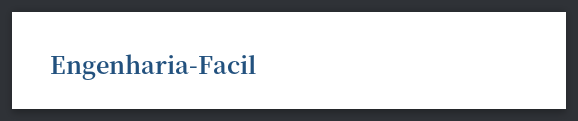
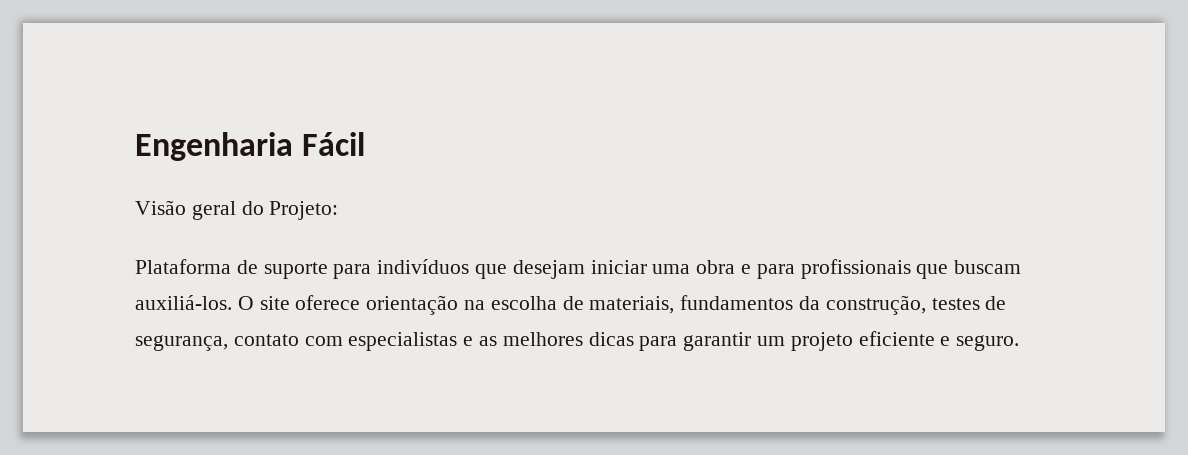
[50,54,256,80] Engenharia-Facil -> [135,132,366,161] [135,200,339,220] [135,259,1022,279] [135,295,1007,315] [135,331,1020,351] Engenharia Fácil // Visão geral do Projeto: // Plataforma de suporte para indivíduos que desejam iniciar uma obra e para profissionais que buscam auxiliá-los. O site oferece orientação na escolha de materiais, fundamentos da construção, testes de segurança, contato com especialistas e as melhores dicas para garantir um projeto eficiente e seguro.

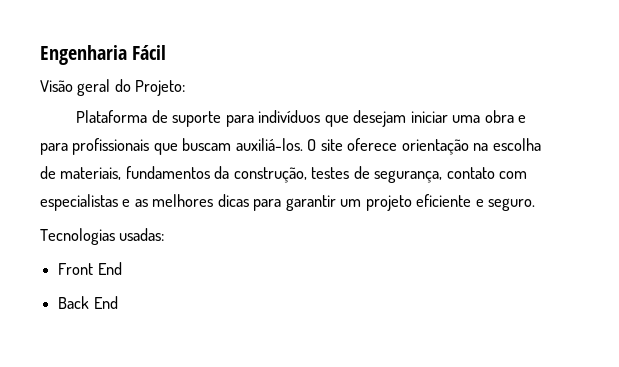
(1020, 343) none -> [40,228,165,245] [58,262,122,275] [58,296,118,309] // Tecnologias usadas: // Front End // Back End

